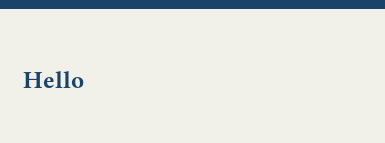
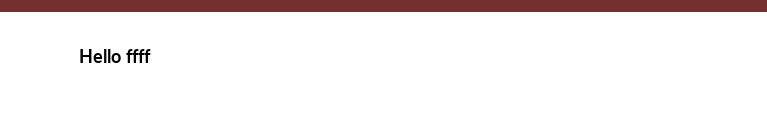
(84, 79) none -> [125,49,151,63] ffff

